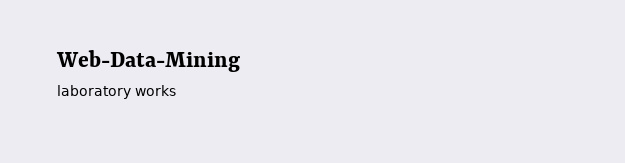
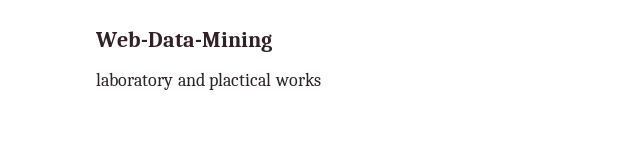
(131, 92) none -> [177,72,272,90] and plactical

